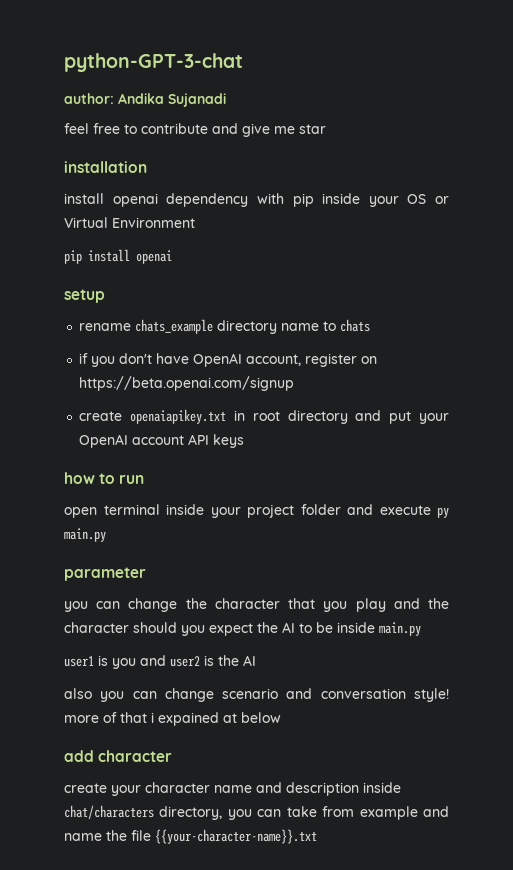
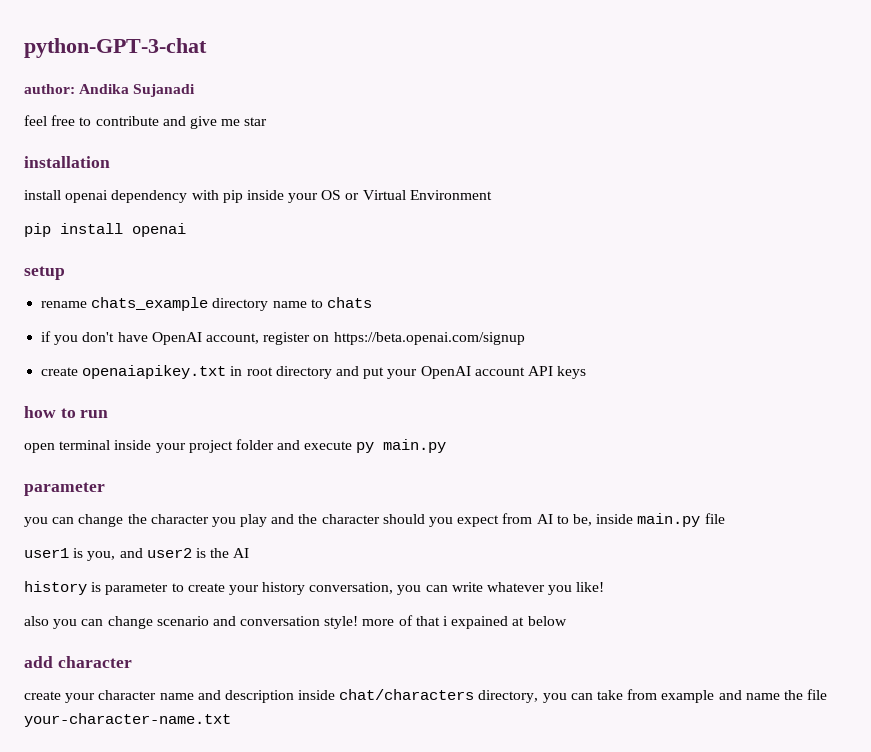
[288,598,316,609] that -> (209, 519) none
[257,622,278,633] the -> [502,513,533,524] from
[316,622,333,633] be -> [572,514,592,526] be,
(421, 629) none -> [704,513,725,524] file
[112,658,136,669] you -> [87,551,116,561] you,
(256, 660) none -> [24,581,605,595] // history is parameter to create your history conversation, you can write whatever you like!
[155,829,317,844] {{your-character-name}}.txt -> [24,713,231,727] your-character-name.txt

